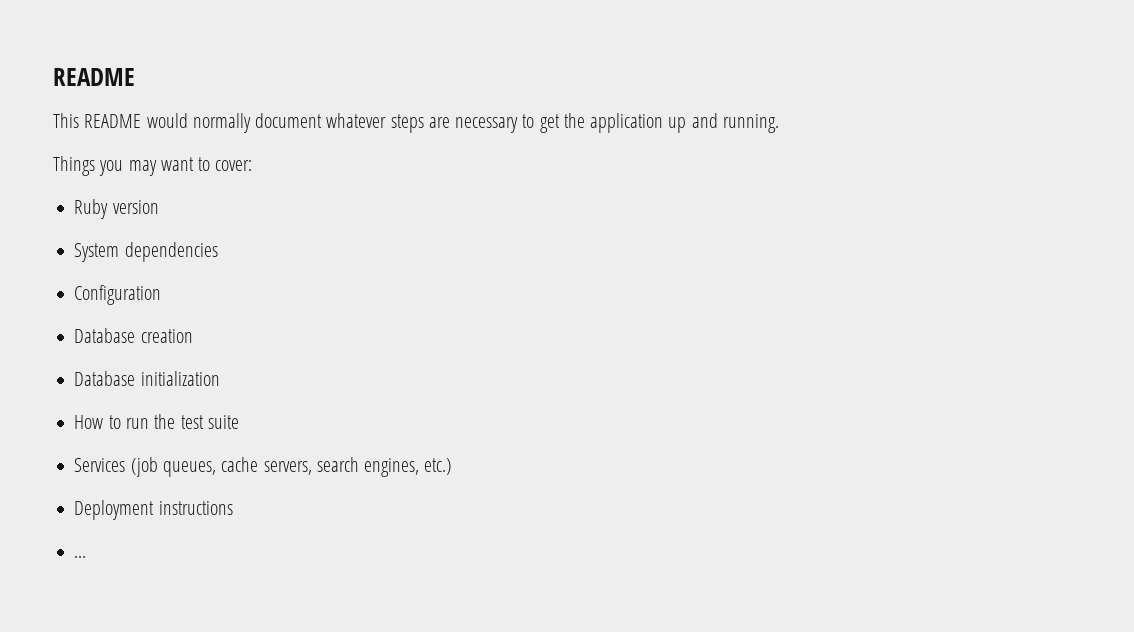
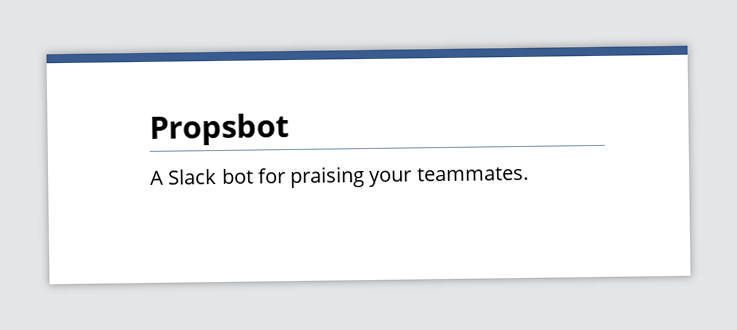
[53,68,135,86] [53,113,779,133] [53,156,253,176] [74,199,159,219] [74,242,218,262] [74,285,162,305] [74,328,193,343] [74,371,220,386] [74,414,239,429] [74,457,453,477] [74,500,233,520] [74,555,87,558] README // This README would normally document whatever steps are necessary to get the application up and running. // Things you may want to cover: // Ruby version // System dependencies // Configuration // Database creation // Database initialization // How to run the test suite // Services (job queues, cache servers, search engines, etc.) // Deployment instructions // ... -> [149,113,289,146] [150,166,529,189] Propsbot // A Slack bot for praising your teammates.

